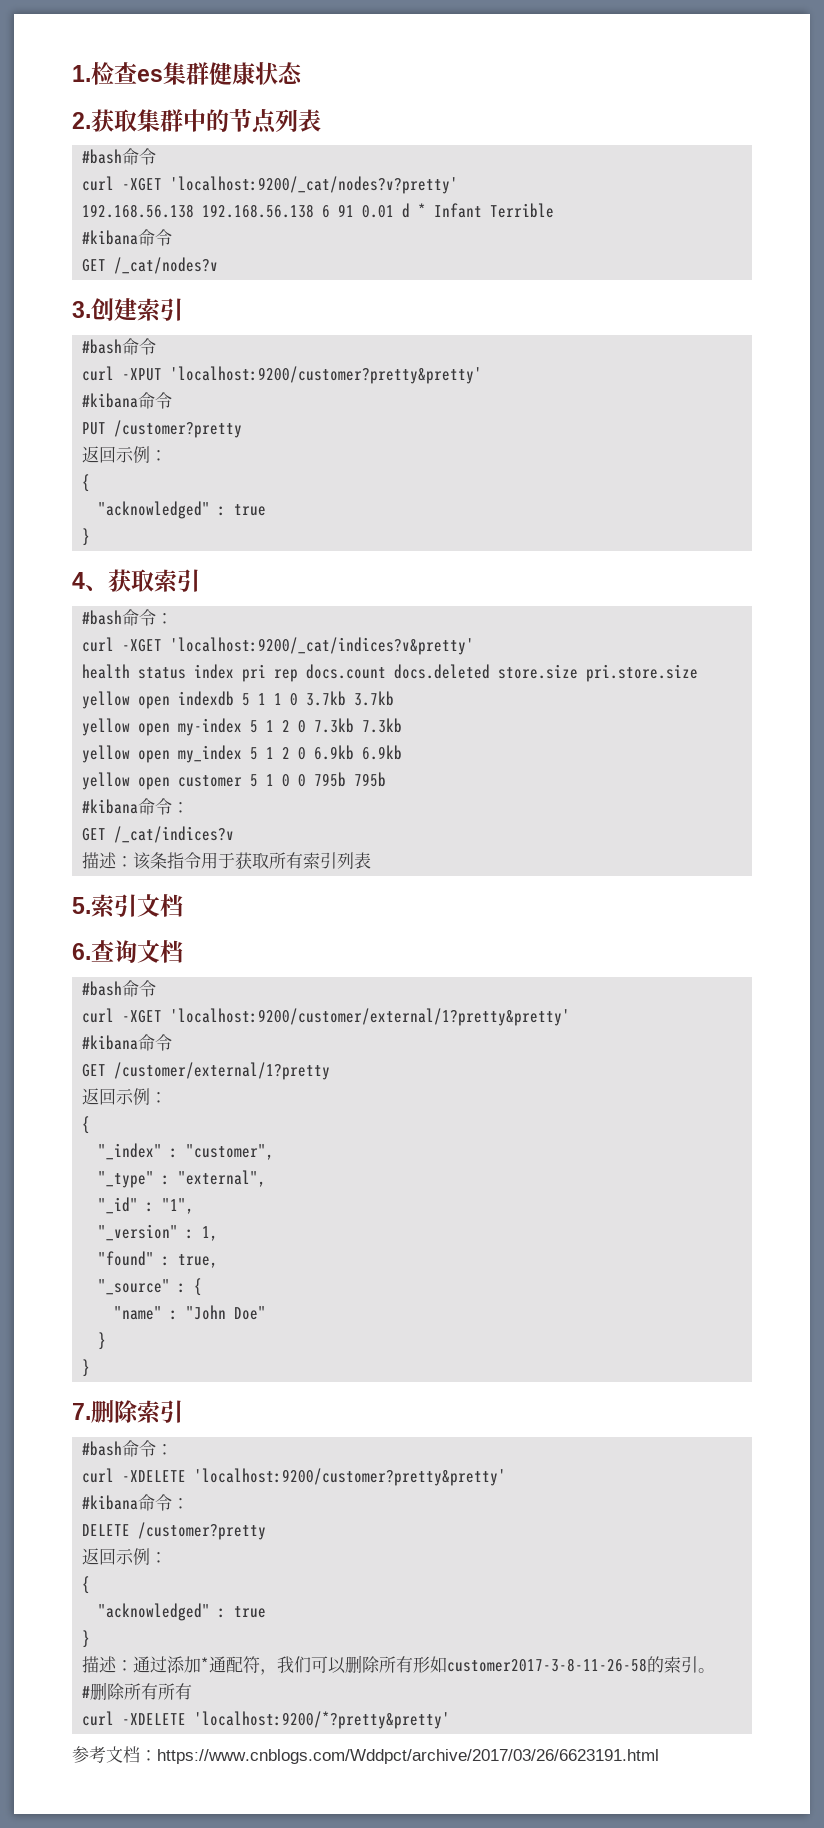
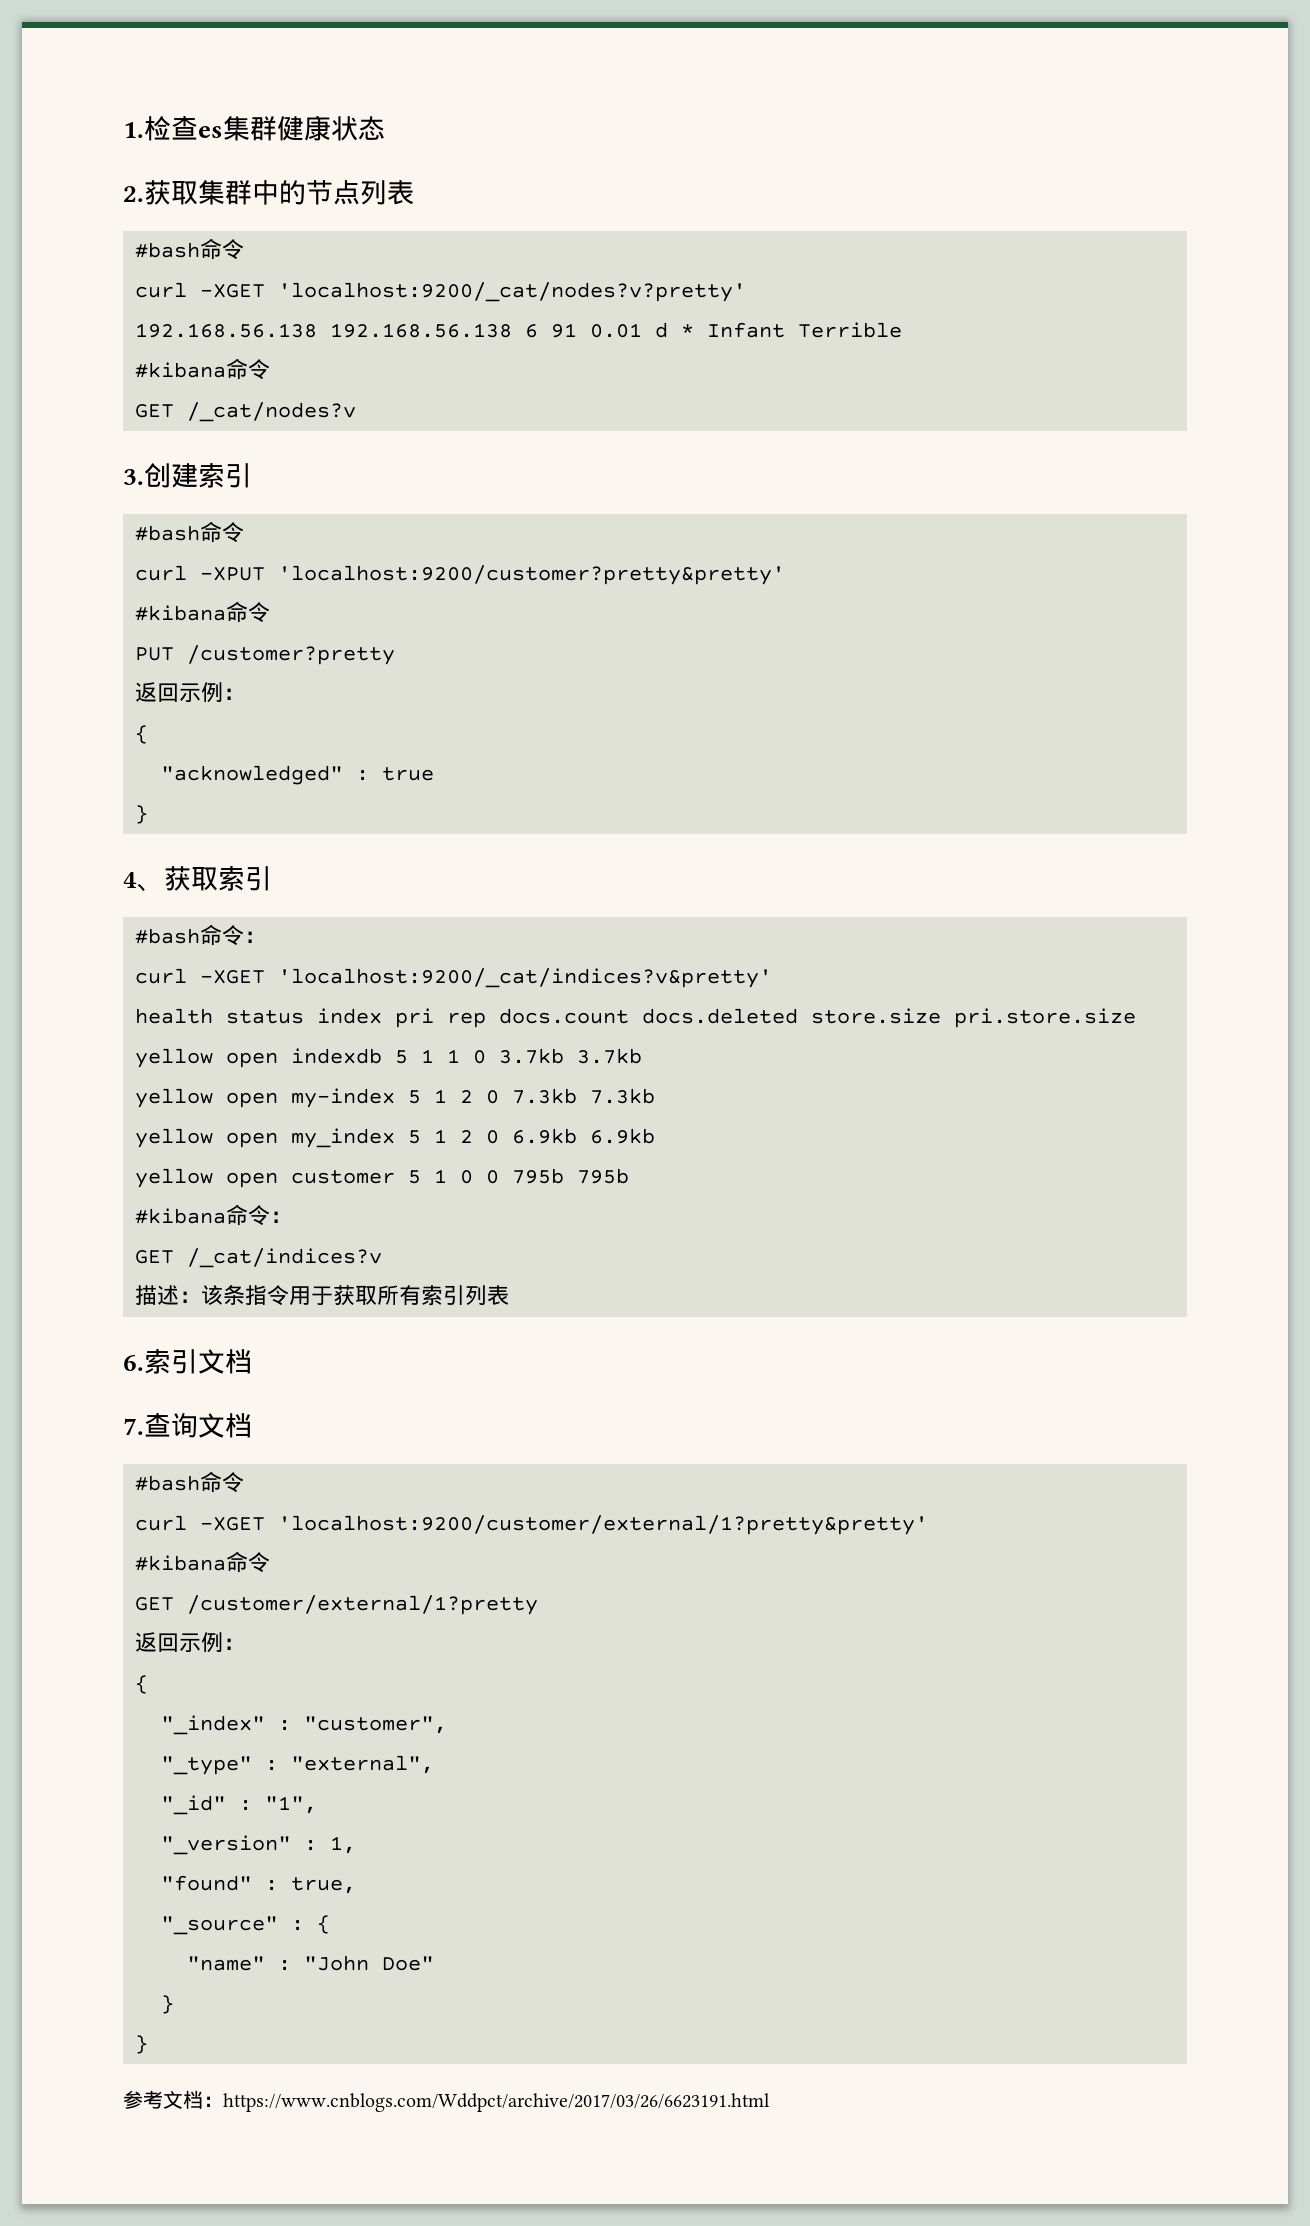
[72,897,91,914] 5. -> [123,1355,144,1371] 6.
[72,943,91,960] 6. -> [123,1418,144,1435] 7.
[72,1400,183,1424] [82,1440,174,1457] [82,1468,507,1486] [82,1494,190,1511] [82,1522,267,1540] [82,1548,168,1565] [82,1576,91,1594] [98,1603,267,1621] [82,1630,91,1648] [82,1655,716,1675] [82,1682,193,1700] [82,1711,451,1729] // 7.删除索引 // #bash命令： // curl -XDELETE 'localhost:9200/customer?pretty&pretty' // #kibana命令： // DELETE /customer?pretty // 返回示例： // { // "acknowledged" : true // } // 描述：通过添加*通配符，我们可以删除所有形如customer2017-3-8-11-26-58的索引。 // #删除所有所有 // curl -XDELETE 'localhost:9200/*?pretty&pretty' -> (148, 2044) none

